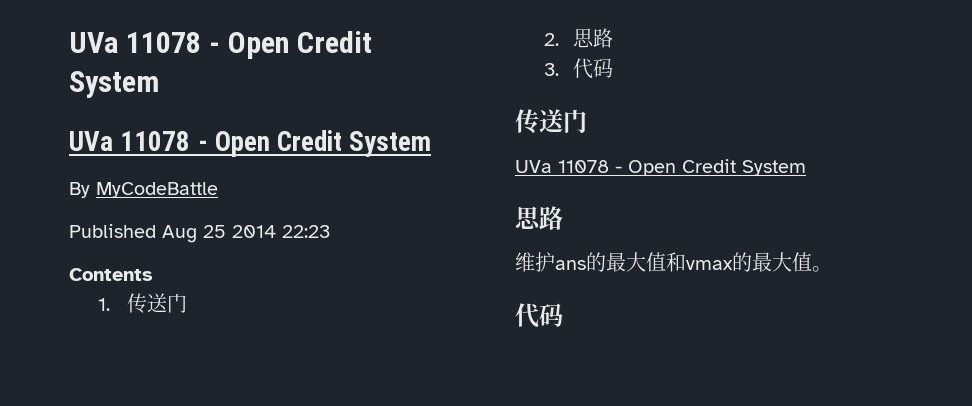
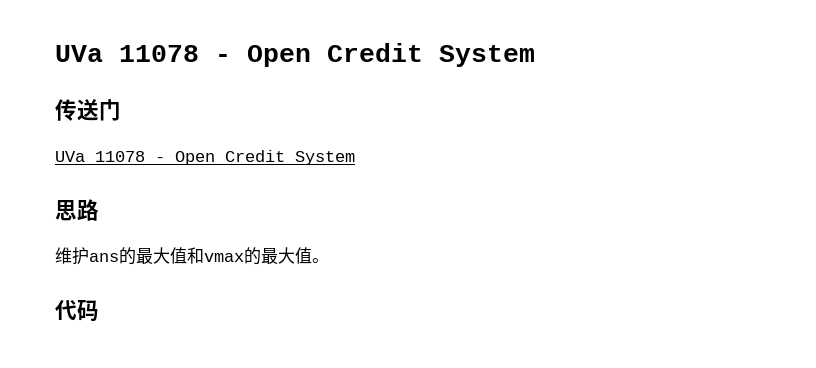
[69,31,373,59] [69,71,159,98] [69,130,432,157] [69,182,218,198] [69,224,330,243] [69,268,153,281] [98,293,188,313] [544,28,614,48] [544,58,614,79] UVa 11078 - Open Credit System // UVa 11078 - Open Credit System // By MyCodeBattle // Published Aug 25 2014 22:23 // Contents // 1.传送门 // 2.思路 // 3.代码 -> [55,43,535,67] UVa 11078 - Open Credit System

